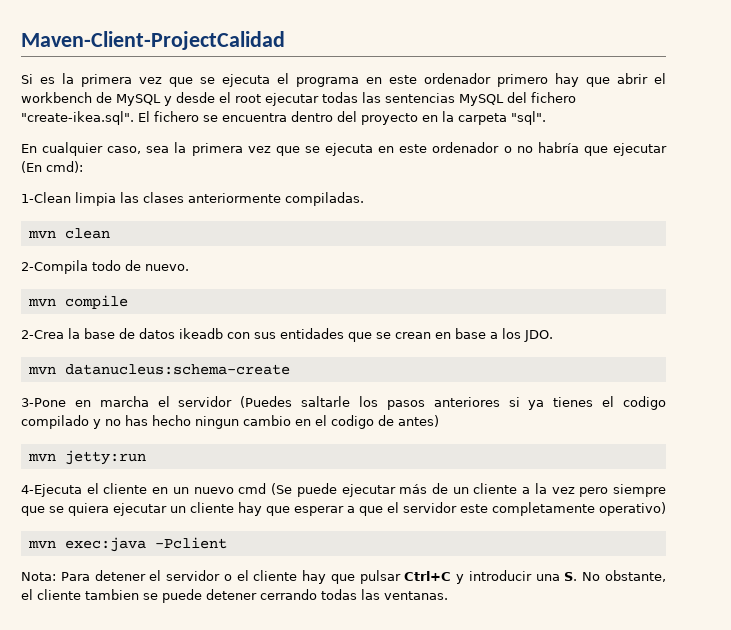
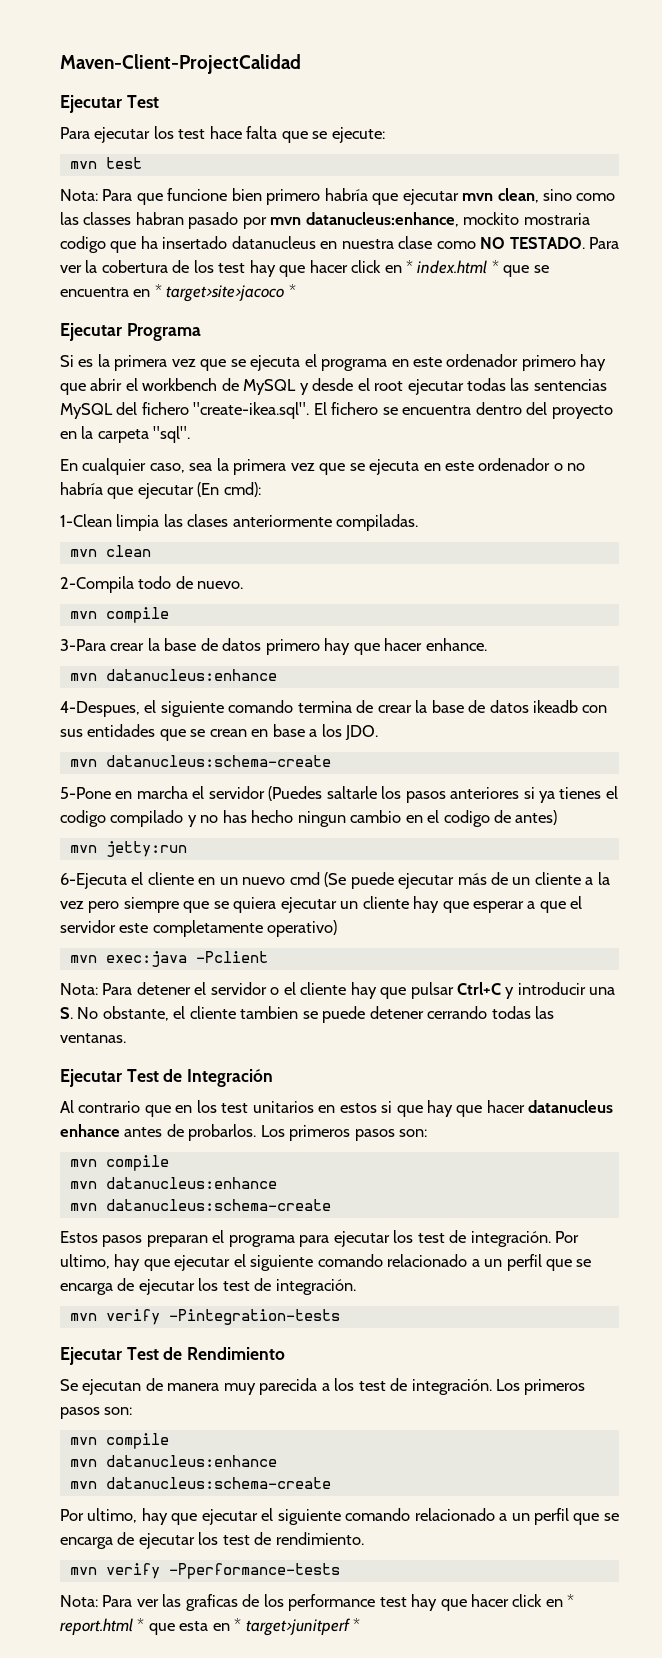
(285, 40) none -> [60,95,159,113] [60,126,385,143] [69,157,142,169] [60,188,616,205] [60,212,590,229] [60,236,619,253] [60,260,549,277] [60,284,296,302] [60,323,201,341] // Ejecutar Test // Para ejecutar los test hace falta que se ejecute: // mvn test // Nota: Para que funcione bien primero habría que ejecutar mvn clean, sino como las classes habran pasado por mvn datanucleus:enhance, mockito mostraria codigo que ha insertado datanucleus en nuestra clase como NO TESTADO. Para ver la cobertura de los test hay que hacer click en * index.html * que se encuentra en * target>site>jacoco * // Ejecutar Programa
[21,330,64,339] 2-Crea -> [60,638,487,655] [69,669,277,681] [60,700,412,717] 3-Para crear la base de datos primero hay que hacer enhance. // mvn datanucleus:enhance // 4-Despues, el siguiente comando termina de crear
[21,398,66,407] 3-Pone -> [60,787,111,799] 5-Pone
[21,484,82,497] 4-Ejecuta -> [60,873,127,889] 6-Ejecuta
(448, 595) none -> [60,1069,274,1087] [60,1100,614,1117] [60,1124,428,1141] [69,1155,169,1171] [69,1177,277,1189] [69,1199,331,1211] [60,1230,580,1247] [60,1254,592,1271] [60,1278,356,1295] [69,1309,340,1325] [60,1347,286,1365] [60,1378,586,1395] [60,1407,133,1419] [69,1433,169,1449] [69,1455,277,1467] [69,1477,331,1489] [60,1508,619,1525] [60,1532,364,1549] [69,1563,340,1579] [60,1594,575,1611] [60,1618,361,1636] // Ejecutar Test de Integración // Al contrario que en los test unitarios en estos si que hay que hacer datanucleus enhance antes de probarlos. Los primeros pasos son: // mvn compile // mvn datanucleus:enhance // mvn datanucleus:schema-create // Estos pasos preparan el programa para ejecutar los test de integración. Por ultimo, hay que ejecutar el siguiente comando relacionado a un perfil que se encarga de ejecutar los test de integración. // mvn verify -Pintegration-tests // Ejecutar Test de Rendimiento // Se ejecutan de manera muy parecida a los test de integración. Los primeros pasos son: // mvn compile // mvn datanucleus:enhance // mvn datanucleus:schema-create // Por ultimo, hay que ejecutar el siguiente comando relacionado a un perfil que se encarga de ejecutar los test de rendimiento. // mvn verify -Pperformance-tests // Nota: Para ver las graficas de los performance test hay que hacer click en * report.html * que esta en * target>junitperf *

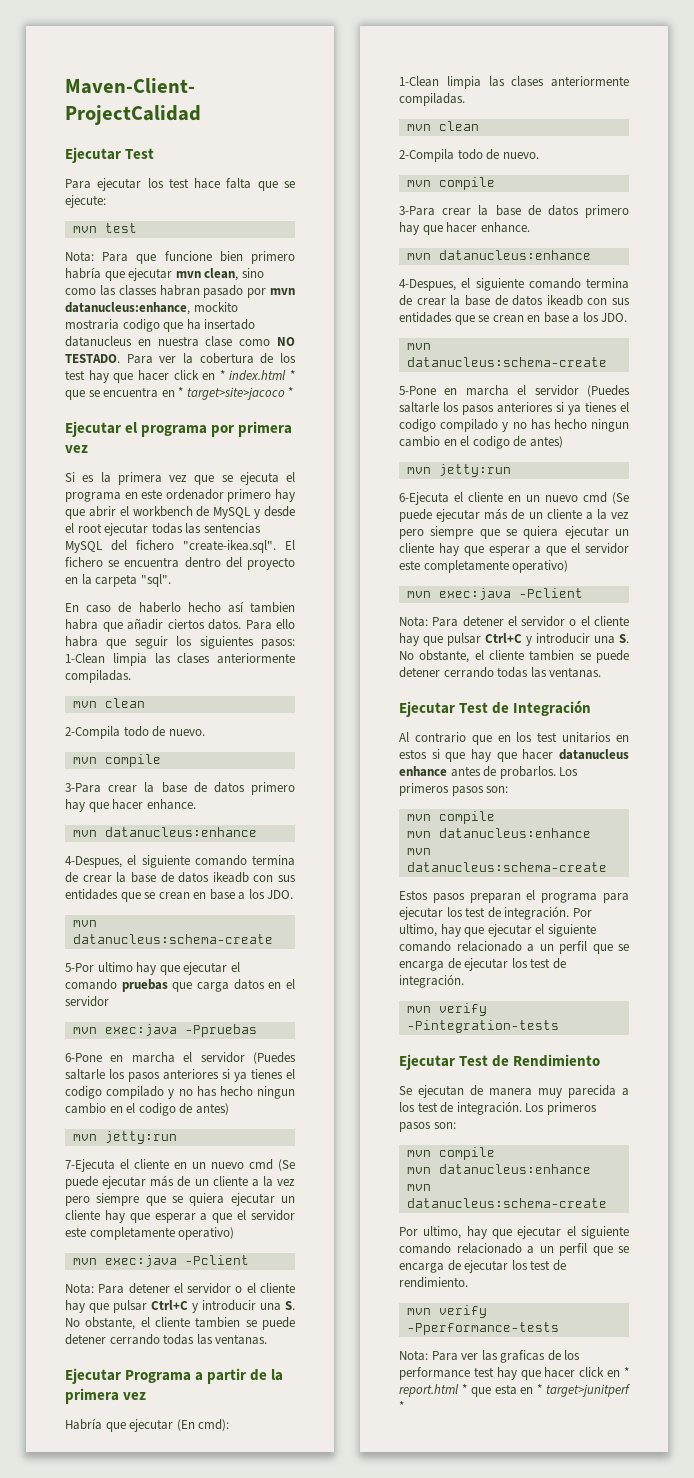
[126,323,201,341] Programa -> [125,421,293,437] [65,445,88,453] el programa por primera vez
[82,458,586,475] [60,482,103,495] cualquier caso, sea la primera vez que se ejecuta en este ordenador o no habría -> [86,601,295,613] [65,618,295,632] [65,636,295,649] [65,653,295,666] [65,670,131,683] [72,698,145,708] [65,726,205,739] [72,754,161,767] [65,782,295,795] [65,799,196,812] [72,827,257,837] [65,855,295,868] [65,872,296,883] [65,889,294,902] [72,920,97,927] [72,934,273,944] [65,962,240,975] [65,979,295,992] [65,996,109,1007] [72,1024,257,1037] [65,1052,296,1064] [65,1069,295,1082] [65,1086,295,1099] [65,1103,229,1116] [72,1131,177,1144] [65,1159,295,1172] [65,1175,295,1189] [65,1193,295,1206] [65,1210,295,1223] [65,1227,235,1240] [72,1255,249,1267] [65,1283,295,1294] [65,1300,295,1313] [65,1317,295,1330] [65,1334,268,1345] [65,1368,284,1384] [65,1388,147,1404] [65,1418,102,1430] caso de haberlo hecho así tambien habra que añadir ciertos datos. Para ello habra que seguir los siguientes pasos: 1-Clean limpia las clases anteriormente compiladas. // mvn clean // 2-Compila todo de nuevo. // mvn compile // 3-Para crear la base de datos primero hay que hacer enhance. // mvn datanucleus:enhance // 4-Despues, el siguiente comando termina de crear la base de datos ikeadb con sus entidades que se crean en base a los JDO. // mvn datanucleus:schema-create // 5-Por ultimo hay que ejecutar el comando pruebas que carga datos en el servidor // mvn exec:java -Ppruebas // 6-Pone en marcha el servidor (Puedes saltarle los pasos anteriores si ya tienes el codigo compilado y no has hecho ningun cambio en el codigo de antes) // mvn jetty:run // 7-Ejecuta el cliente en un nuevo cmd (Se puede ejecutar más de un cliente a la vez pero siempre que se quiera ejecutar un cliente hay que esperar a que el servidor este completamente operativo) // mvn exec:java -Pclient // Nota: Para detener el servidor o el cliente hay que pulsar Ctrl+C y introducir una S. No obstante, el cliente tambien se puede detener cerrando todas las ventanas. // Ejecutar Programa a partir de la primera vez // Habría

